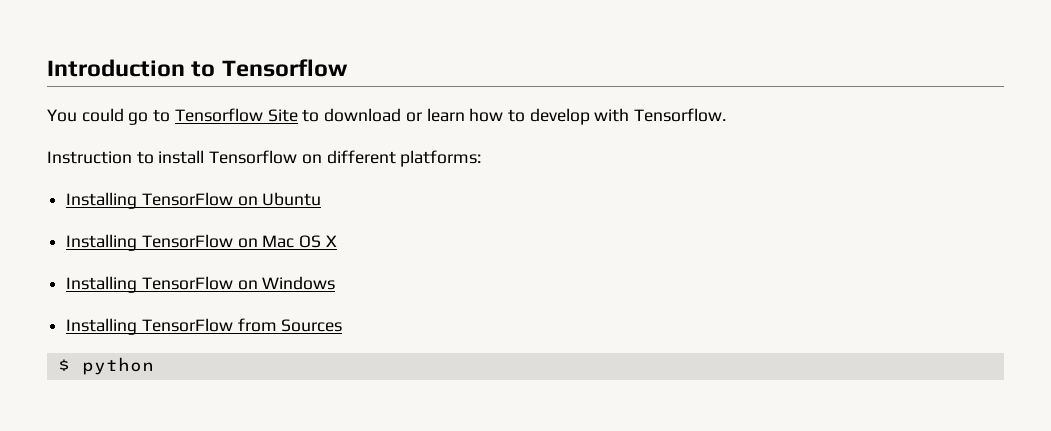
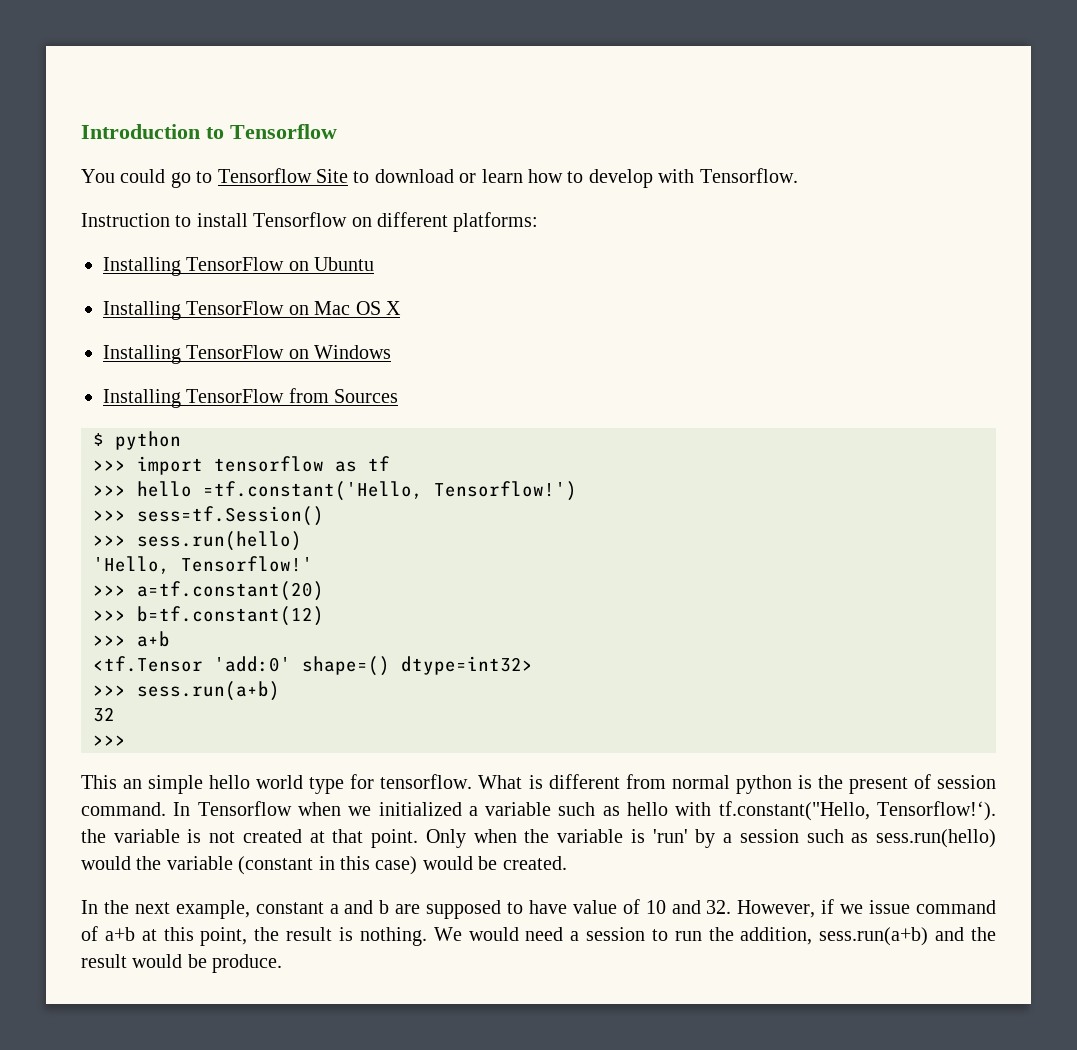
(154, 366) none -> [93,456,390,475] [93,481,577,501] [93,506,324,526] [93,531,302,551] [93,556,313,574] [93,581,324,601] [93,606,324,626] [93,631,170,647] [93,656,533,676] [93,681,280,701] [93,707,115,722] [93,735,126,746] [81,774,996,794] [81,801,996,821] [81,829,996,848] [81,856,567,875] [81,899,997,919] [81,926,997,946] [81,954,283,973] // >>> import tensorflow as tf // >>> hello =tf.constant('Hello, Tensorflow!') // >>> sess=tf.Session() // >>> sess.run(hello) // 'Hello, Tensorflow!' // >>> a=tf.constant(20) // >>> b=tf.constant(12) // >>> a+b // <tf.Tensor 'add:0' shape=() dtype=int32> // >>> sess.run(a+b) // 32 // >>> // This an simple hello world type for tensorflow. What is different from normal python is the present of session command. In Tensorflow when we initialized a variable such as hello with tf.constant("Hello, Tensorflow!‘). the variable is not created at that point. Only when the variable is 'run' by a session such as sess.run(hello) would the variable (constant in this case) would be created. // In the next example, constant a and b are supposed to have value of 10 and 32. However, if we issue command of a+b at this point, the result is nothing. We would need a session to run the addition, sess.run(a+b) and the result would be produce.

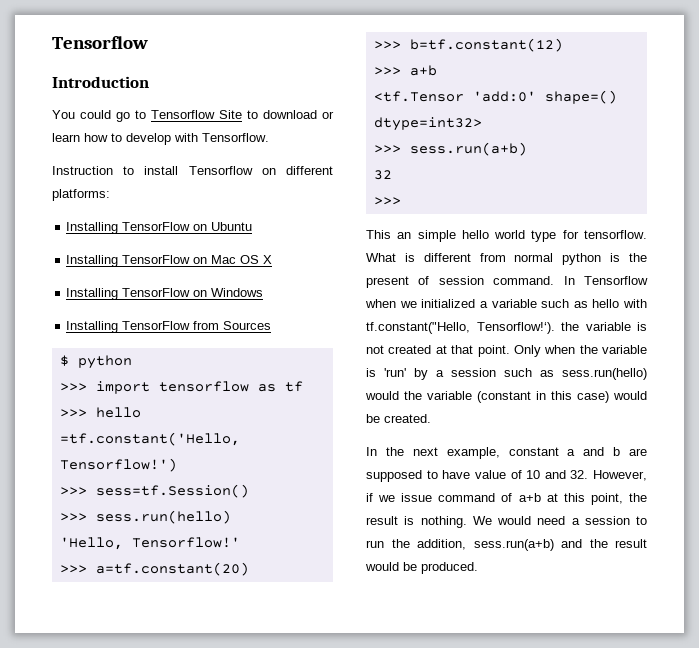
(81, 131) none -> [52,36,148,49] Tensorflow //
[206,124,337,139] to Tensorflow -> (149, 82) none
[212,954,283,973] produce. -> [421,562,478,574] produced.

